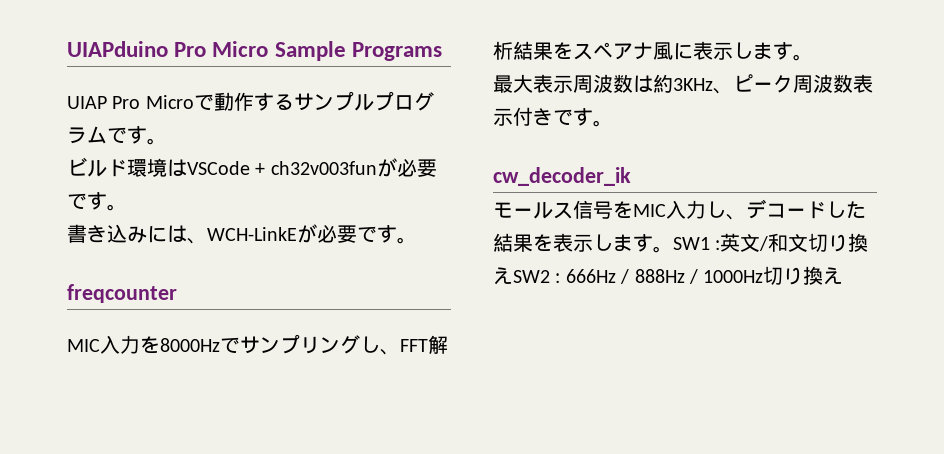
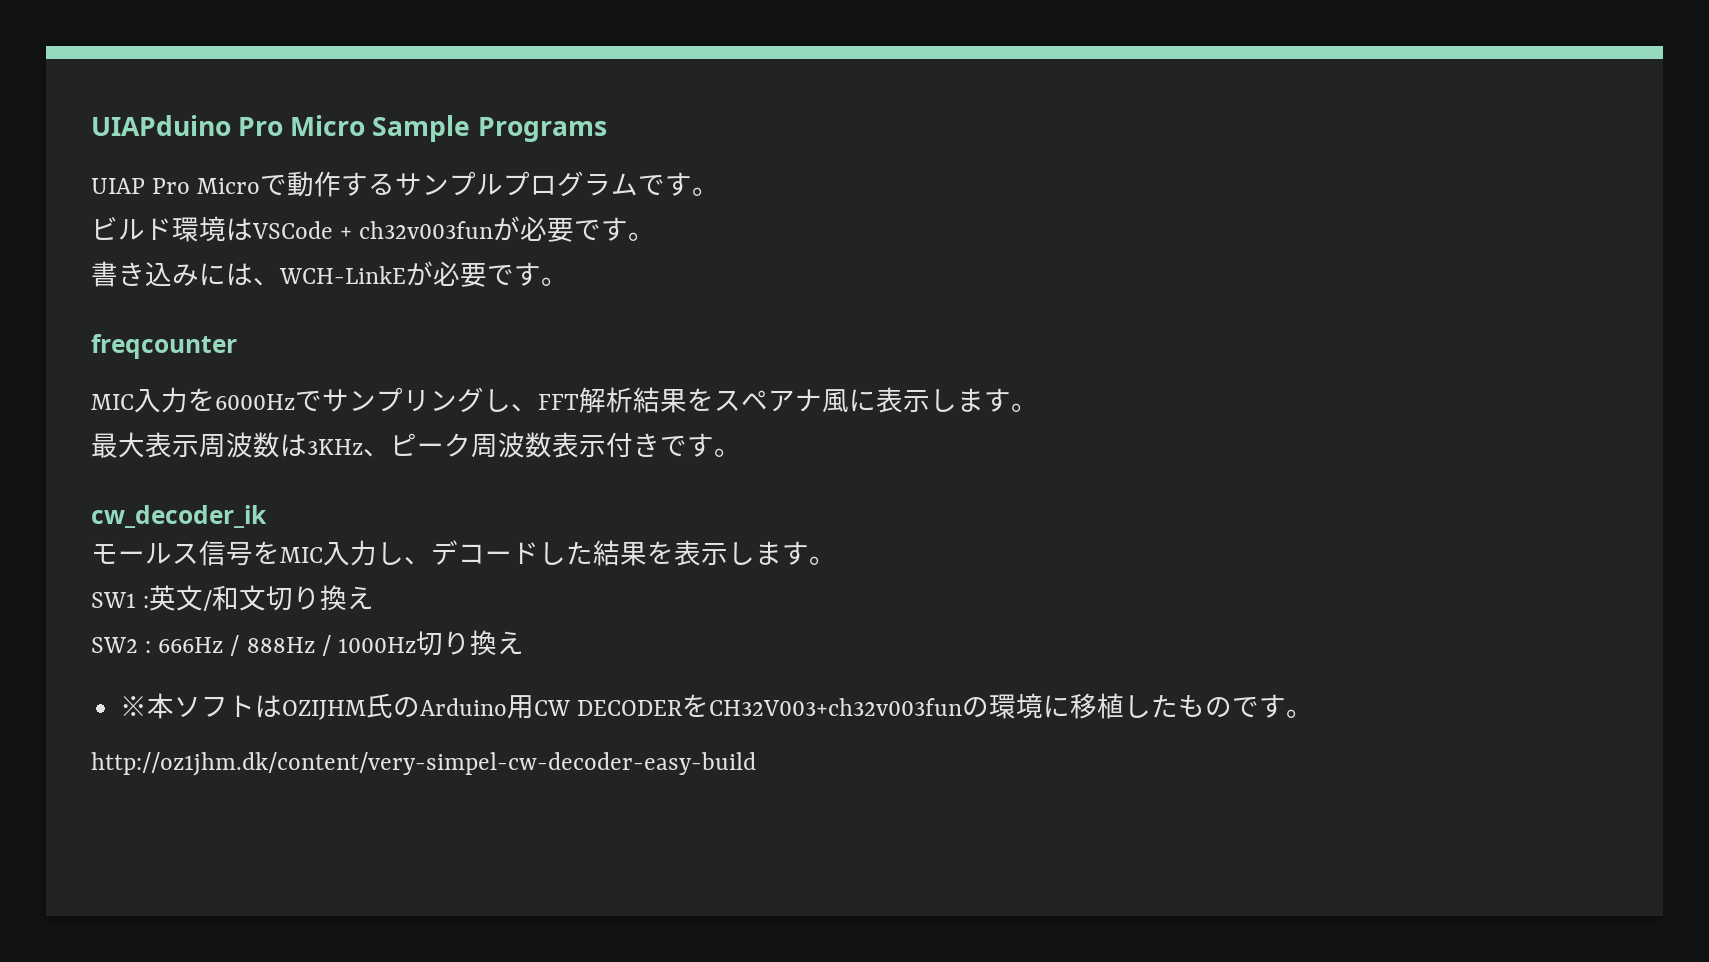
[160,338,220,352] 8000Hz -> [215,394,295,410] 6000Hz
[653,74,673,93] 約 -> (307, 445) none
(673, 249) none -> (836, 560) //
(513, 276) none -> (375, 598) //
(844, 276) none -> [120,693,1314,720] [91,752,756,776] // ※本ソフトはOZIJHM氏のArduino用CW DECODERをCH32V003+ch32v003funの環境に移植したものです。 // http://oz1jhm.dk/content/very-simpel-cw-decoder-easy-build

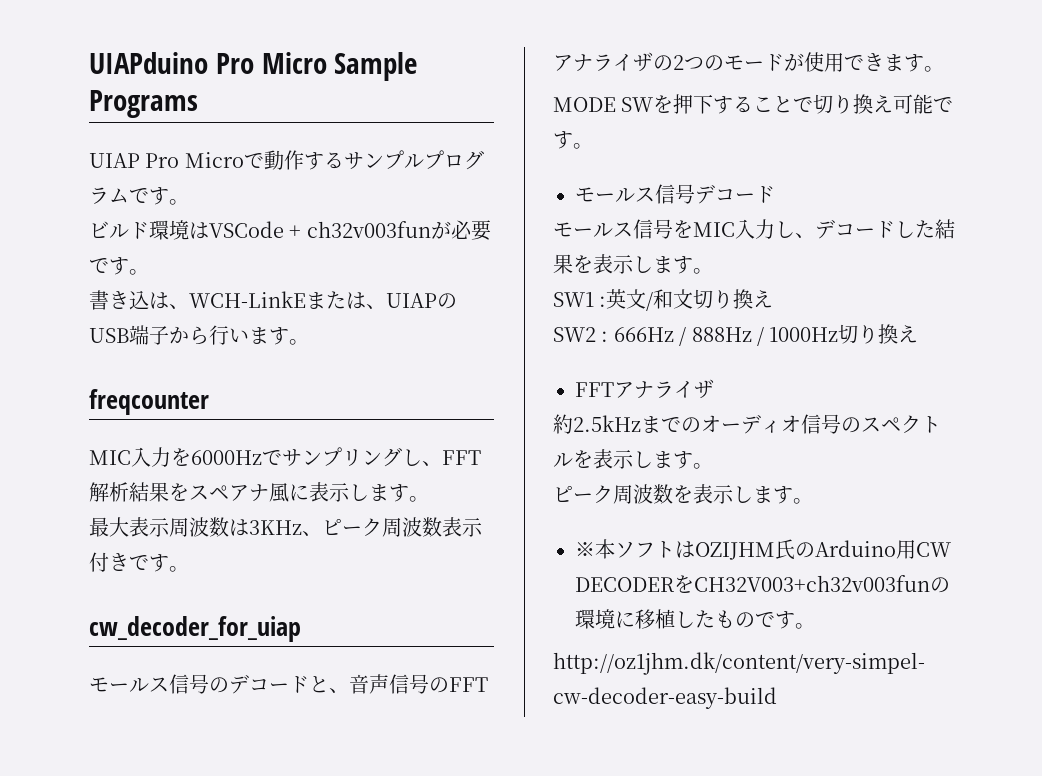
[172,263,226,286] みに -> (149, 300) none
[406,261,514,287] が必要で -> [306,291,457,309] [89,325,269,345] または、UIAPのUSB端子から行いま
[91,505,267,528] cw_decoder_ik -> [89,616,301,642] [89,674,488,694] [553,52,944,72] [553,94,954,114] [553,131,593,149] [575,184,775,204] cw_decoder_for_uiap // モールス信号のデコードと、音声信号のFFTアナライザの2つのモードが使用できます。 // MODE SWを押下することで切り換え可能です。 // モールス信号デコード
(524, 643) none -> [575,379,714,399] [553,414,941,434] [553,449,713,469] [553,484,813,504] // FFTアナライザ // 約2.5kHzまでのオーディオ信号のスペクトルを表示します。 // ピーク周波数を表示します。

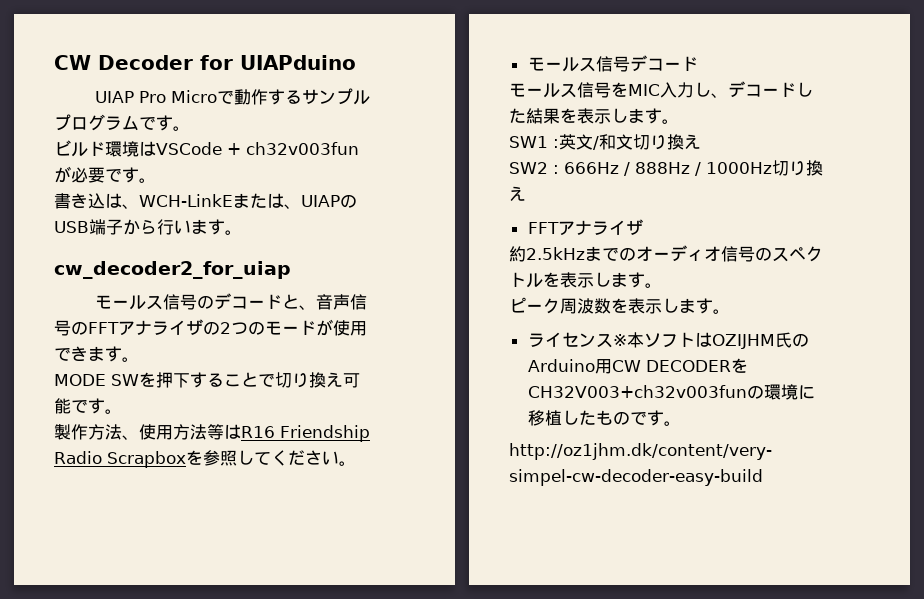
[89,52,418,81] [89,90,198,118] UIAPduino Pro Micro Sample Programs -> [54,55,356,70] CW Decoder for UIAPduino
[89,389,209,415] [89,447,481,467] [89,482,429,502] [89,517,483,537] [89,552,189,572] [89,616,301,642] freqcounter // MIC入力を6000Hzでサンプリングし、FFT解析結果をスペアナ風に表示します。 // 最大表示周波数は3KHz、ピーク周波数表示付きです。 // cw_decoder_for_uiap -> [54,261,291,279] cw_decoder2_for_uiap
(593, 146) none -> [54,424,370,442] [54,450,356,468] // 製作方法、使用方法等はR16 Friendship Radio Scrapboxを参照してください。
(813, 501) none -> [527,332,613,348] ライセンス

